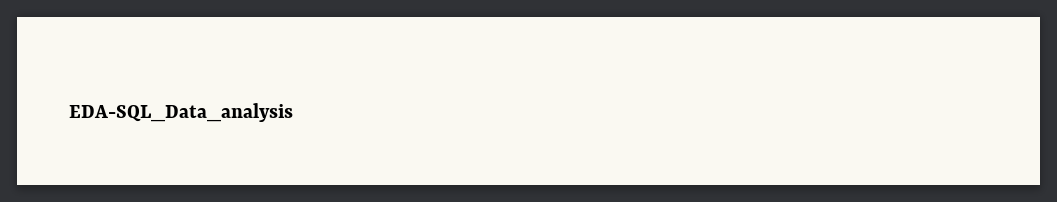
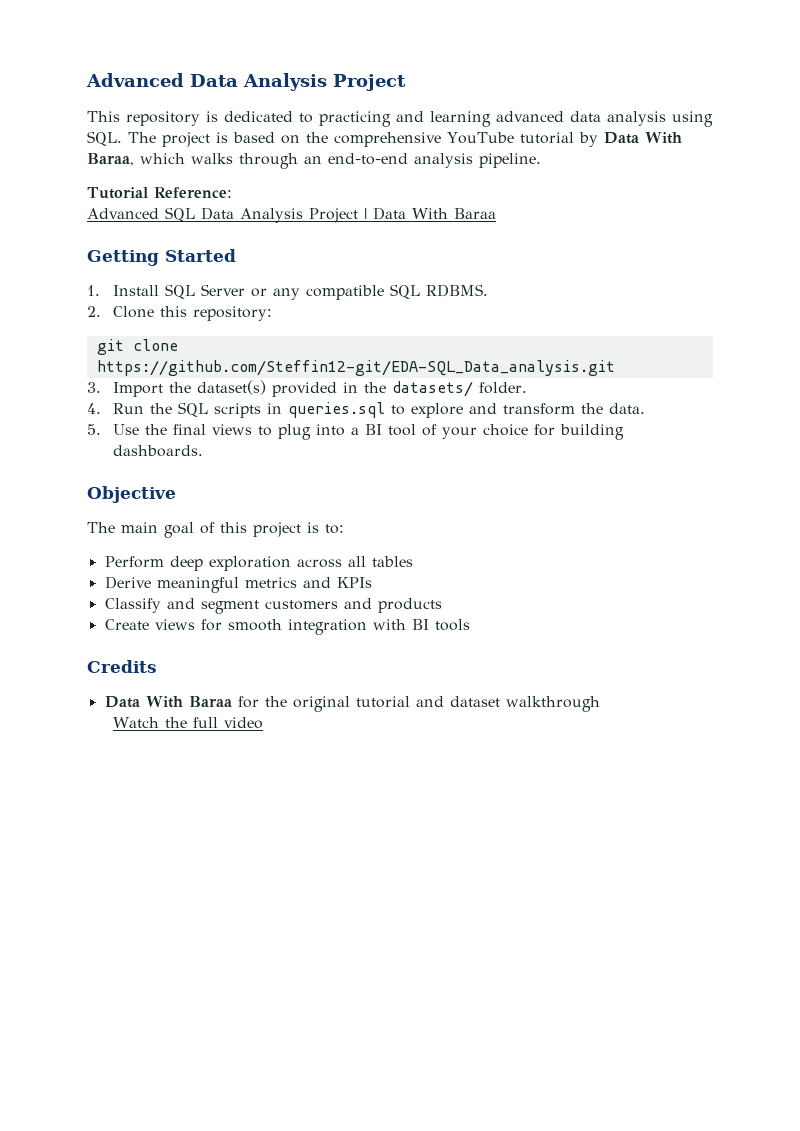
[69,103,293,122] EDA-SQL_Data_analysis -> [86,73,406,91] [87,111,713,127] [87,131,682,147] [87,153,541,169] [87,187,232,199] [87,207,496,223] [87,249,236,266] [87,284,489,300] [87,306,273,321] [96,339,178,355] [96,360,615,376] [87,380,528,397] [87,402,646,418] [87,424,625,440] [113,445,204,457] [87,486,176,503] [87,522,344,538] [104,556,413,571] [104,576,372,593] [104,598,442,614] [104,619,470,635] [87,660,157,673] [104,696,600,712] [113,717,264,729] Advanced Data Analysis Project // This repository is dedicated to practicing and learning advanced data analysis using SQL. The project is based on the comprehensive YouTube tutorial by Data With Baraa, which walks through an end-to-end analysis pipeline. // Tutorial Reference: // Advanced SQL Data Analysis Project | Data With Baraa // Getting Started // 1. Install SQL Server or any compatible SQL RDBMS. // 2. Clone this repository: // git clone https://github.com/Steffin12-git/EDA-SQL_Data_analysis.git // 3. Import the dataset(s) provided in the datasets/ folder. // 4. Run the SQL scripts in queries.sql to explore and transform the data. // 5. Use the final views to plug into a BI tool of your choice for building dashboards. // Objective // The main goal of this project is to: // Perform deep exploration across all tables // Derive meaningful metrics and KPIs // Classify and segment customers and products // Create views for smooth integration with BI tools // Credits // Data With Baraa for the original tutorial and dataset walkthrough // Watch the full video

